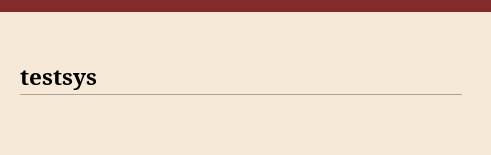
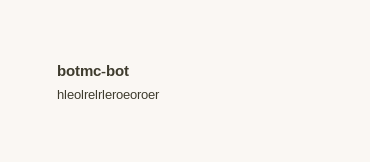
[20,70,97,90] testsys -> [57,65,129,76] [57,90,160,99] botmc-bot // hleolrelrleroeoroer

